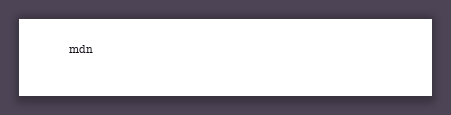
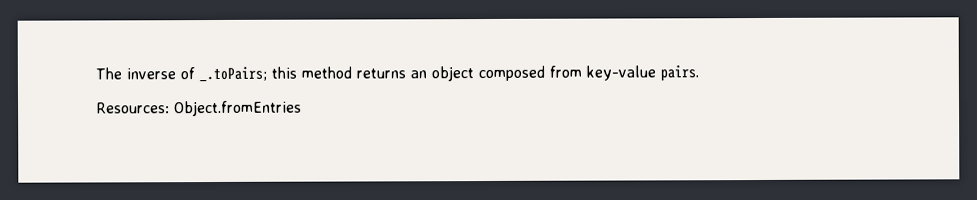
[69,45,93,53] mdn -> [95,65,699,83] [96,100,302,117] The inverse of _.toPairs; this method returns an object composed from key-value pairs. // Resources: Object.fromEntries

